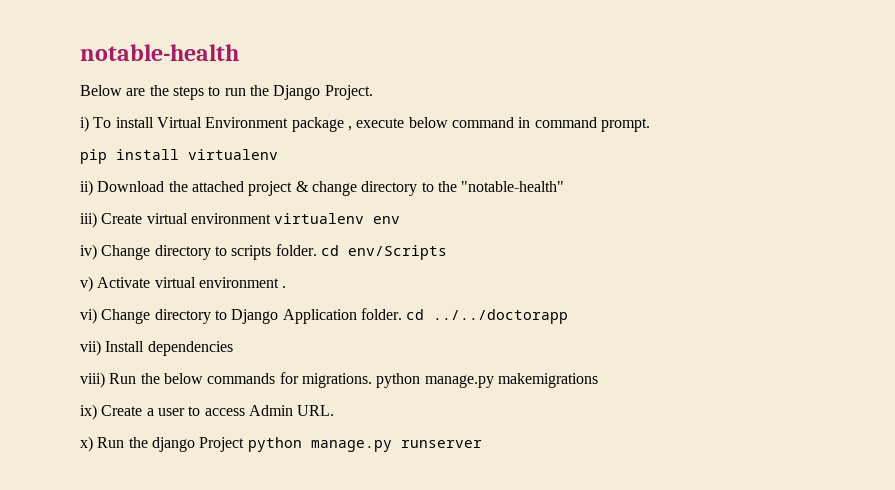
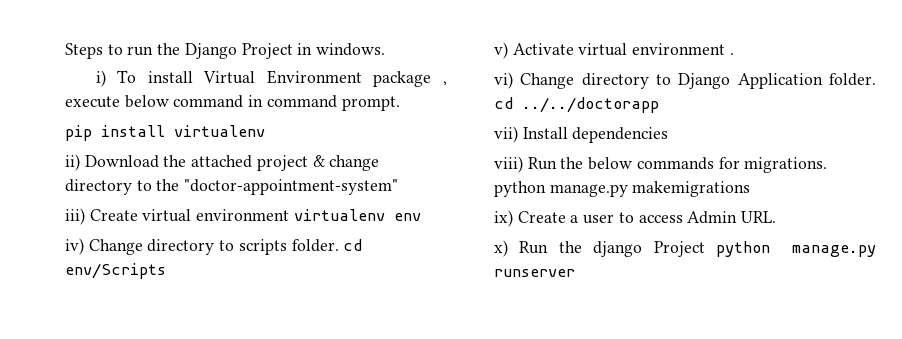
[80,44,239,61] [80,85,204,100] notable-health // Below are the steps -> [65,43,103,59] Steps
[324,85,373,100] Project. -> [241,43,386,59] Project in windows.
[461,181,565,192] "notable-health" -> [184,179,399,195] "doctor-appointment-system"

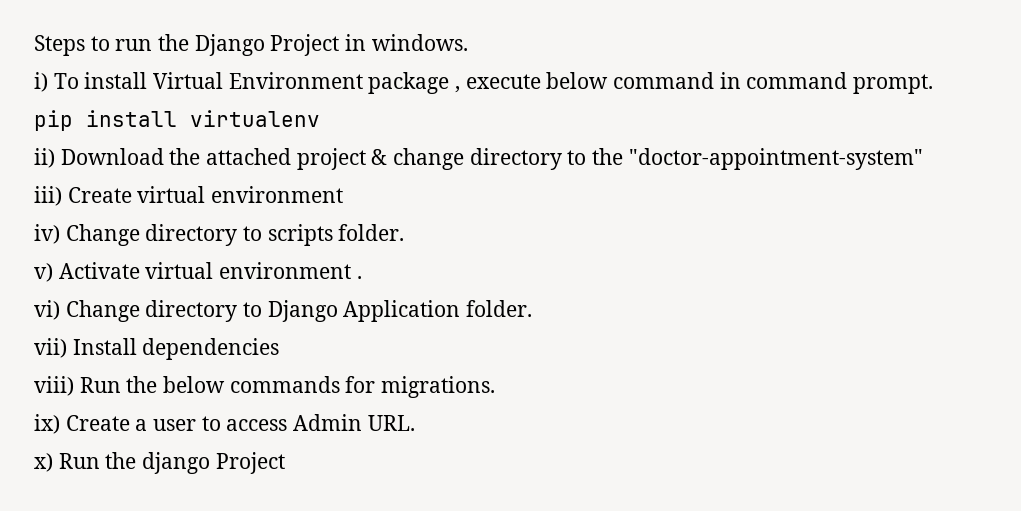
[293,209,421,221] virtualenv env -> (344, 194) none
[343,239,363,251] [65,263,166,279] cd env/Scripts -> (405, 232) none
[494,97,659,113] cd ../../doctorapp -> (533, 308) none
[494,181,751,197] python manage.py makemigrations -> (496, 387) none
[716,241,876,257] [494,269,575,277] python manage.py runserver -> (285, 463) none

